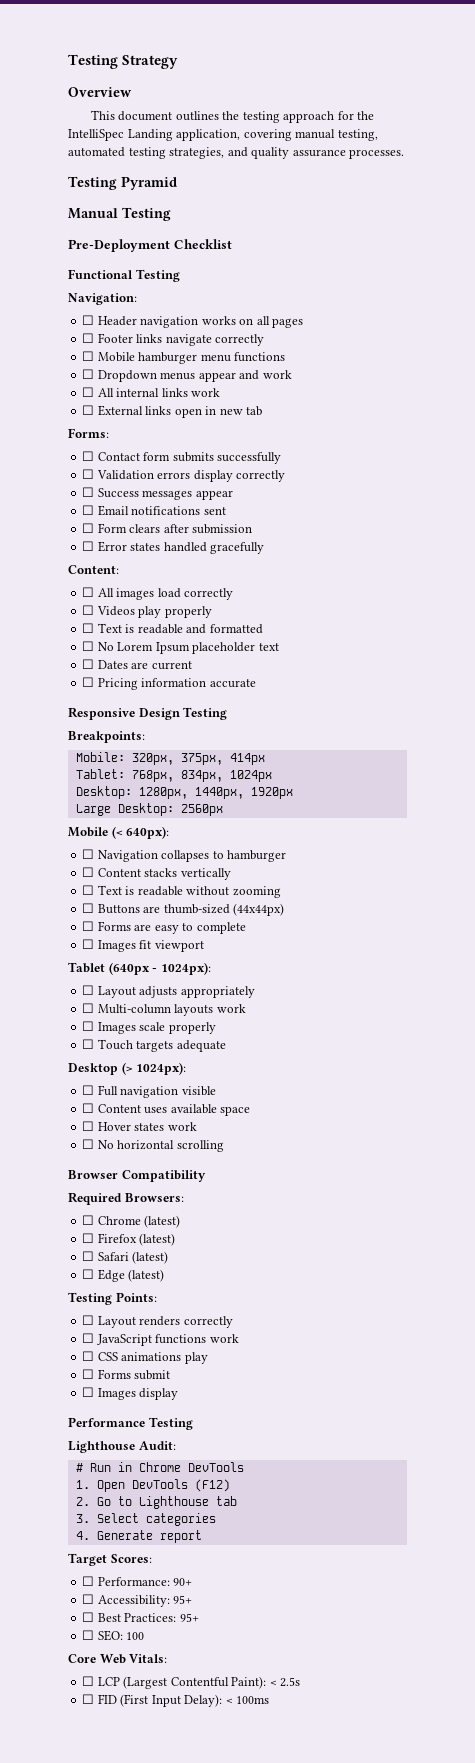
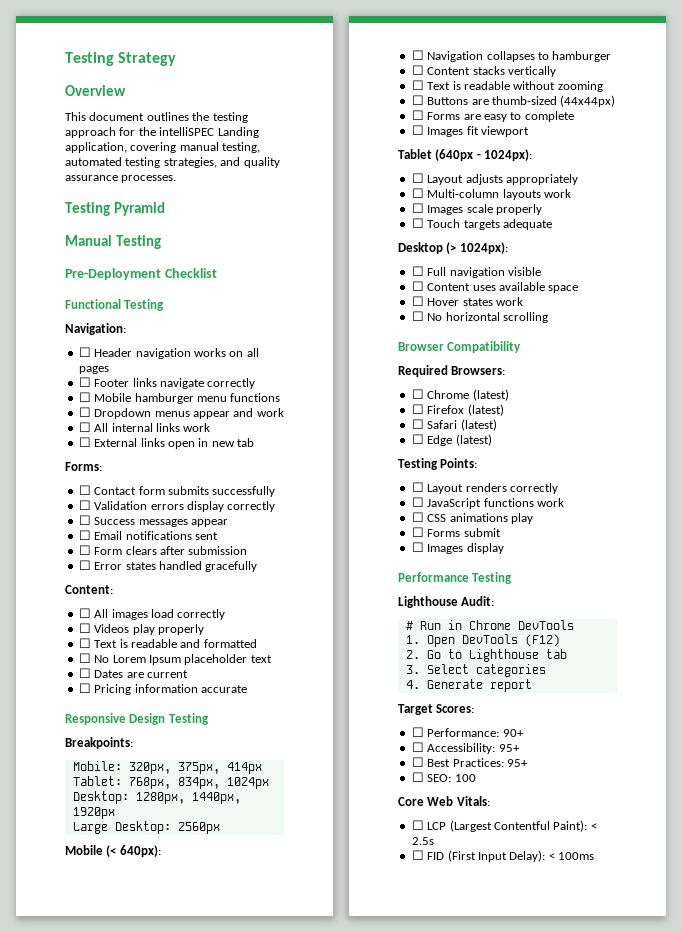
[68,129,124,141] IntelliSpec -> [159,127,215,136] intelliSPEC

